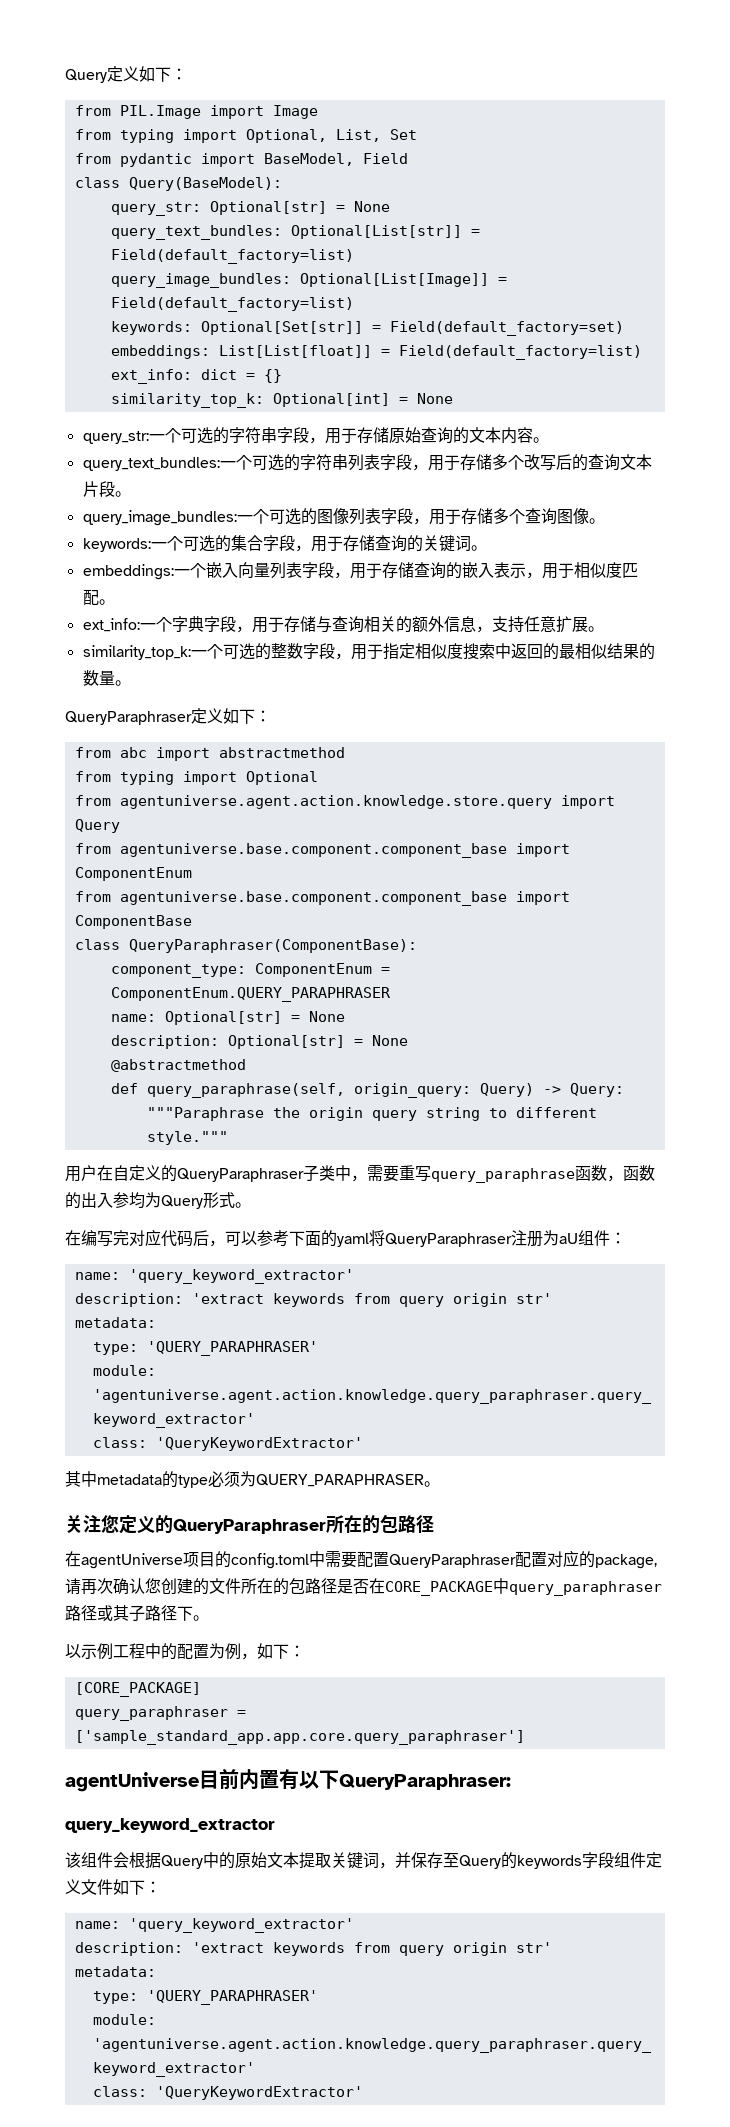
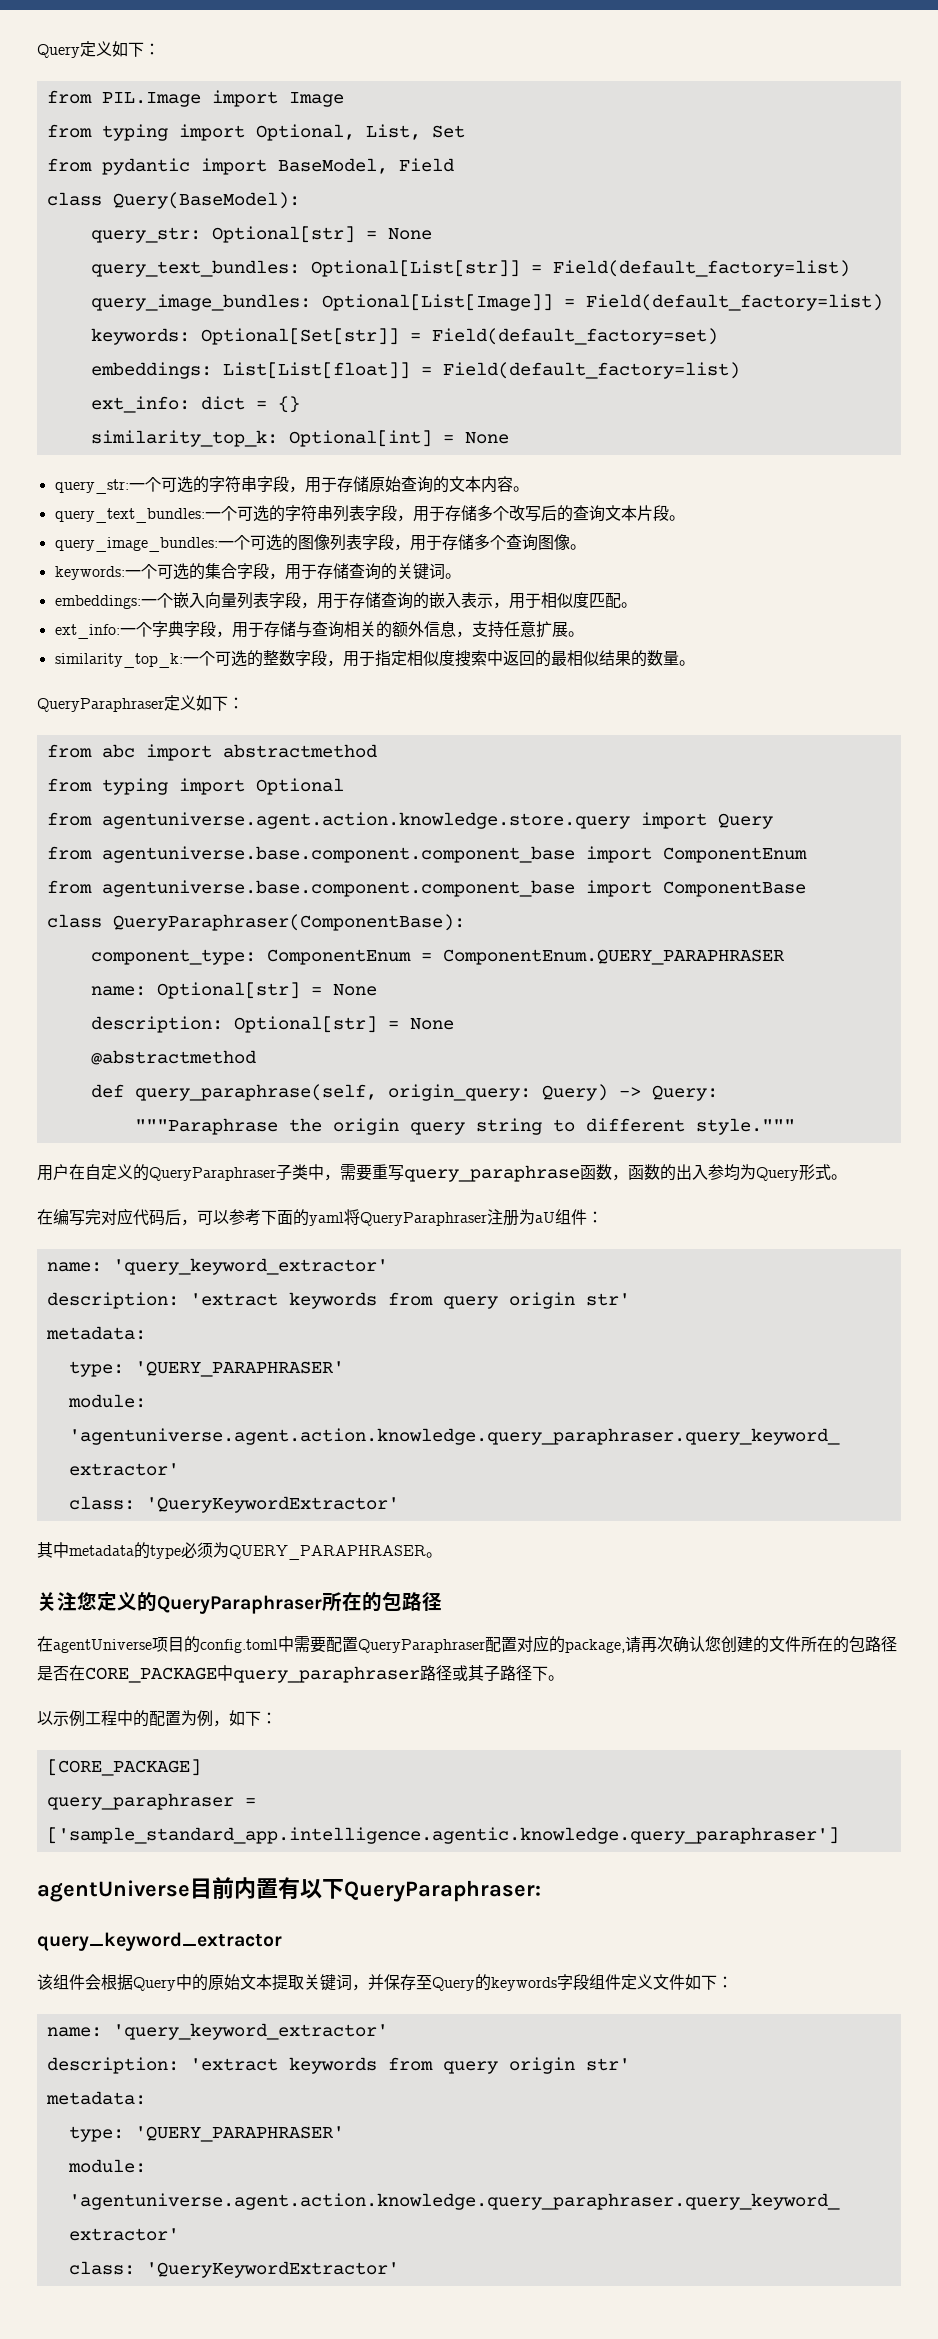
[74,1730,525,1745] ['sample_standard_app.app.core.query_paraphraser'] -> [46,1827,839,1844] ['sample_standard_app.intelligence.agentic.knowledge.query_paraphraser']

